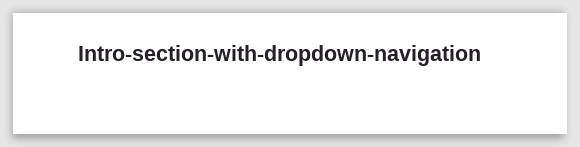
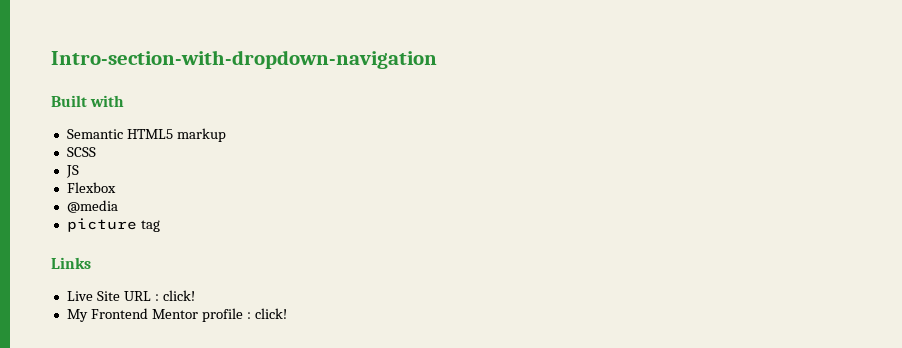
(481, 55) none -> [51,95,125,107] [66,128,226,142] [66,147,96,157] [65,165,79,178] [66,182,116,193] [66,200,118,213] [66,218,160,232] [51,257,91,269] [66,290,195,301] [66,308,287,322] // Built with // Semantic HTML5 markup // SCSS // JS // Flexbox // @media // picture tag // Links // Live Site URL : click! // My Frontend Mentor profile : click!

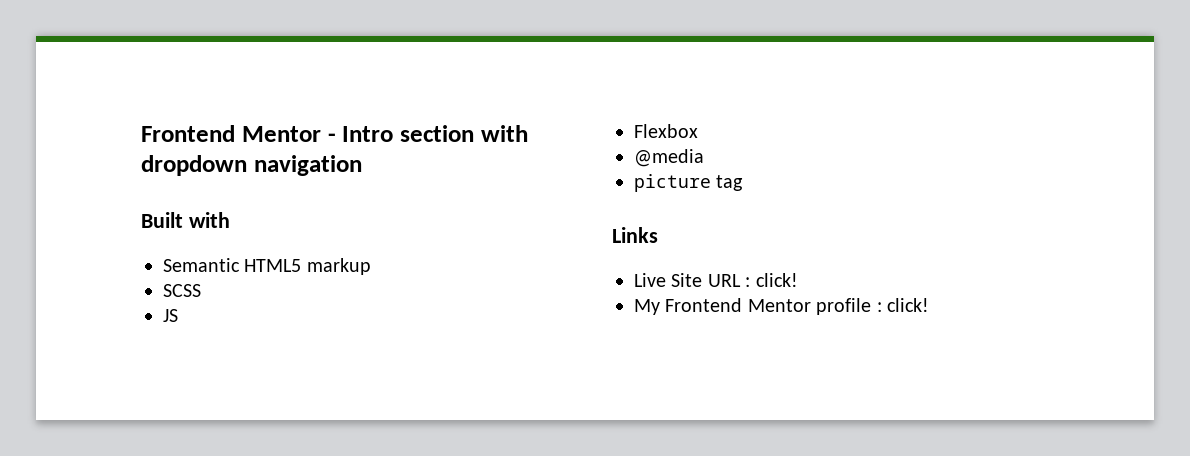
[51,50,437,69] Intro-section-with-dropdown-navigation -> [141,125,528,142] [141,155,362,176] Frontend Mentor - Intro section with dropdown navigation

